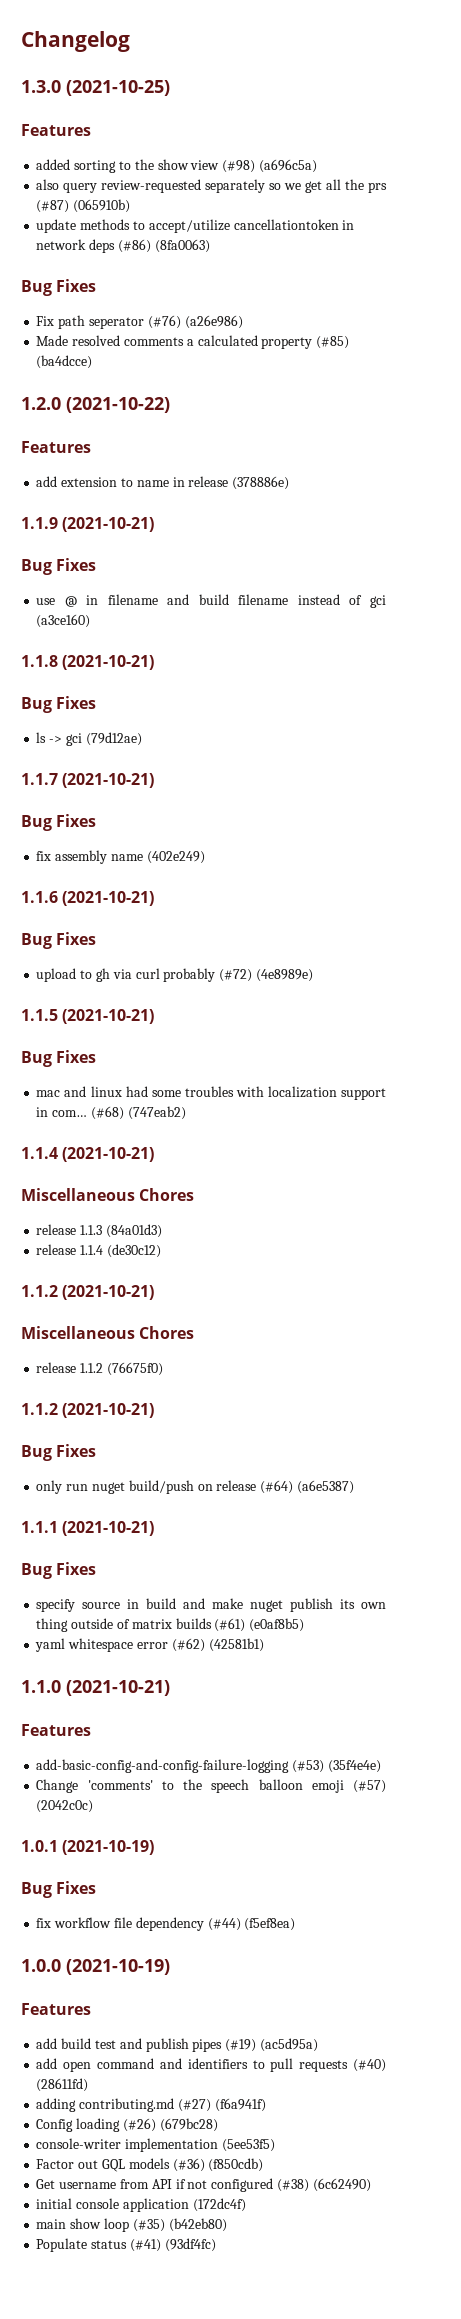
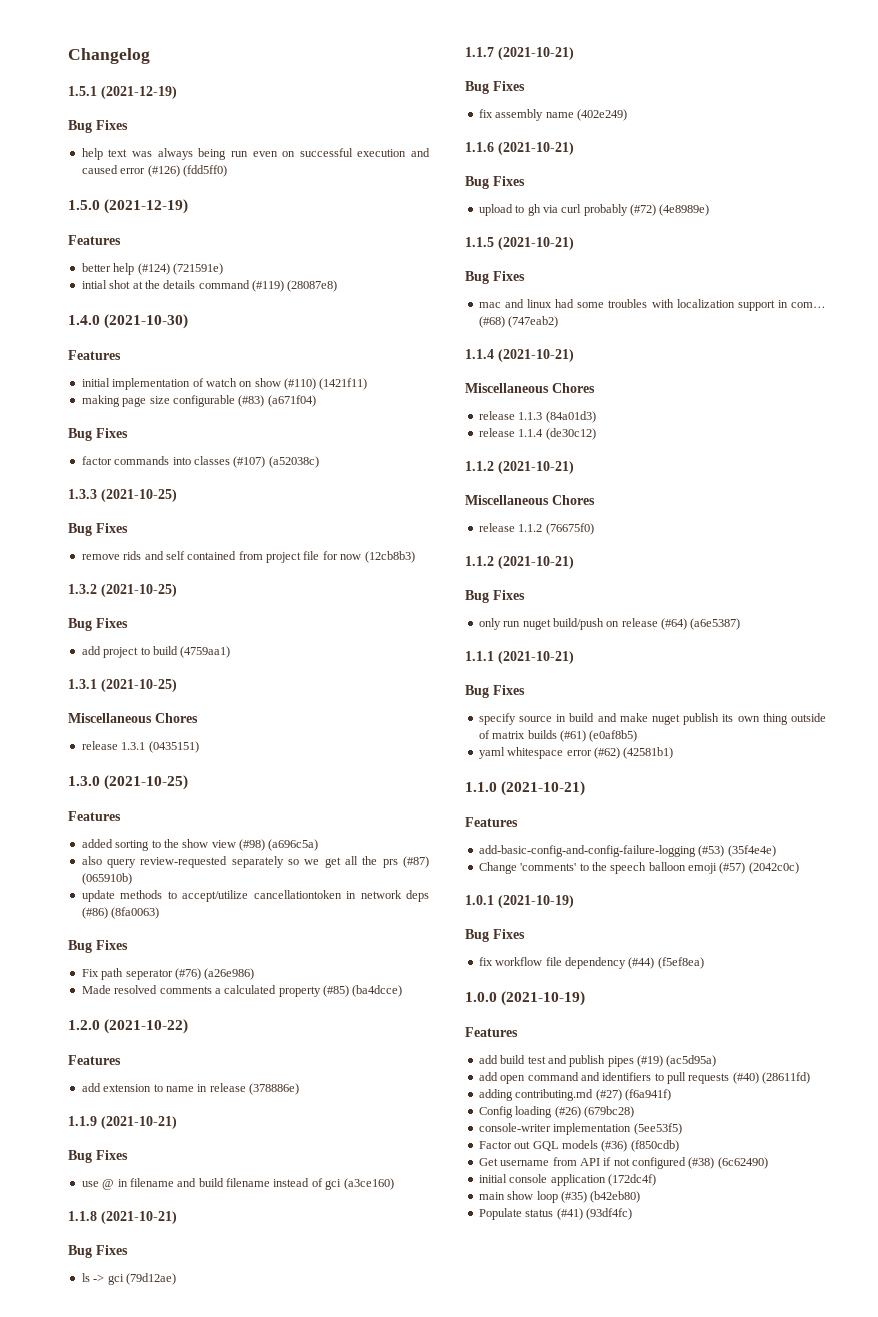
(130, 41) none -> [68,86,177,99] [68,120,128,133] [81,148,430,160] [81,165,227,177] [68,199,189,214] [68,235,121,245] [81,263,223,275] [81,280,338,292] [68,314,189,329] [68,350,121,360] [81,378,368,390] [81,395,316,407] [68,428,128,441] [81,456,319,468] [68,489,177,502] [68,523,128,536] [81,551,415,563] [68,584,177,597] [68,618,128,631] [81,646,231,658] [68,679,177,692] [68,713,198,723] [81,741,199,753] // 1.5.1 (2021-12-19) // Bug Fixes // help text was always being run even on successful execution and caused error (#126) (fdd5ff0) // 1.5.0 (2021-12-19) // Features // better help (#124) (721591e) // intial shot at the details command (#119) (28087e8) // 1.4.0 (2021-10-30) // Features // initial implementation of watch on show (#110) (1421f11) // making page size configurable (#83) (a671f04) // Bug Fixes // factor commands into classes (#107) (a52038c) // 1.3.3 (2021-10-25) // Bug Fixes // remove rids and self contained from project file for now (12cb8b3) // 1.3.2 (2021-10-25) // Bug Fixes // add project to build (4759aa1) // 1.3.1 (2021-10-25) // Miscellaneous Chores // release 1.3.1 (0435151)

